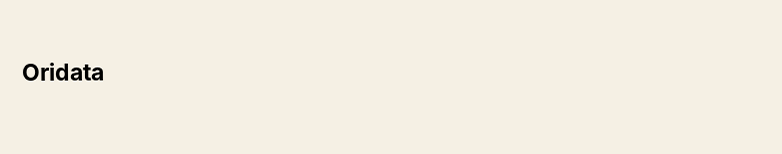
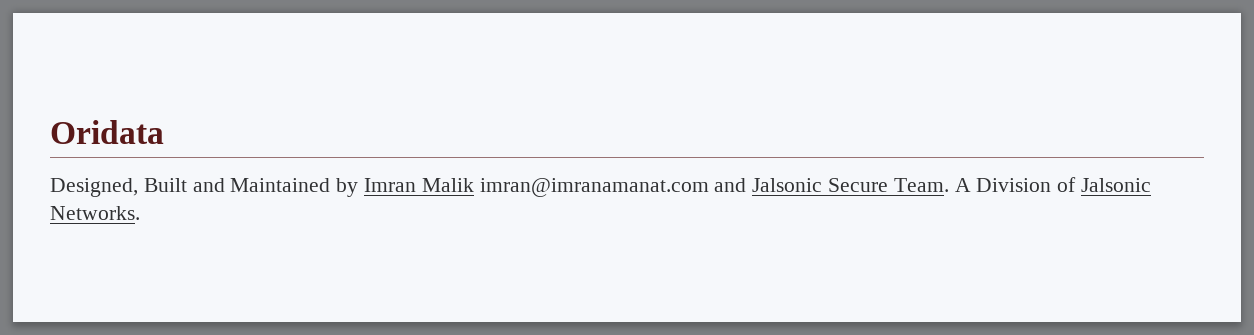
(105, 71) none -> [50,177,1152,197] [50,206,140,220] // Designed, Built and Maintained by Imran Malik imran@imranamanat.com and Jalsonic Secure Team. A Division of Jalsonic Networks.

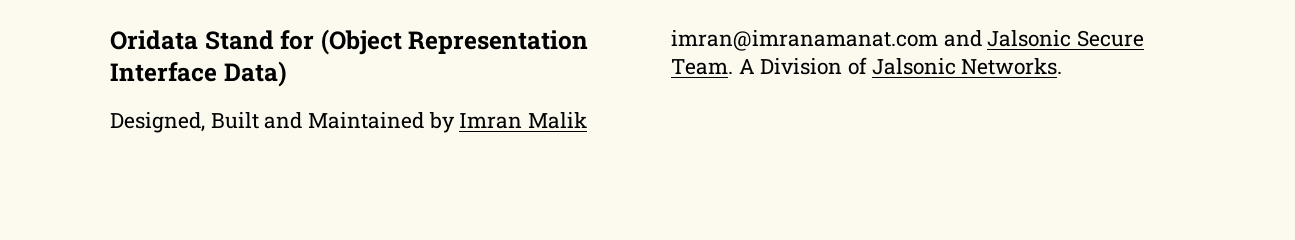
(164, 132) none -> [204,29,589,55] [110,61,287,87] Stand for (Object Representation Interface Data)

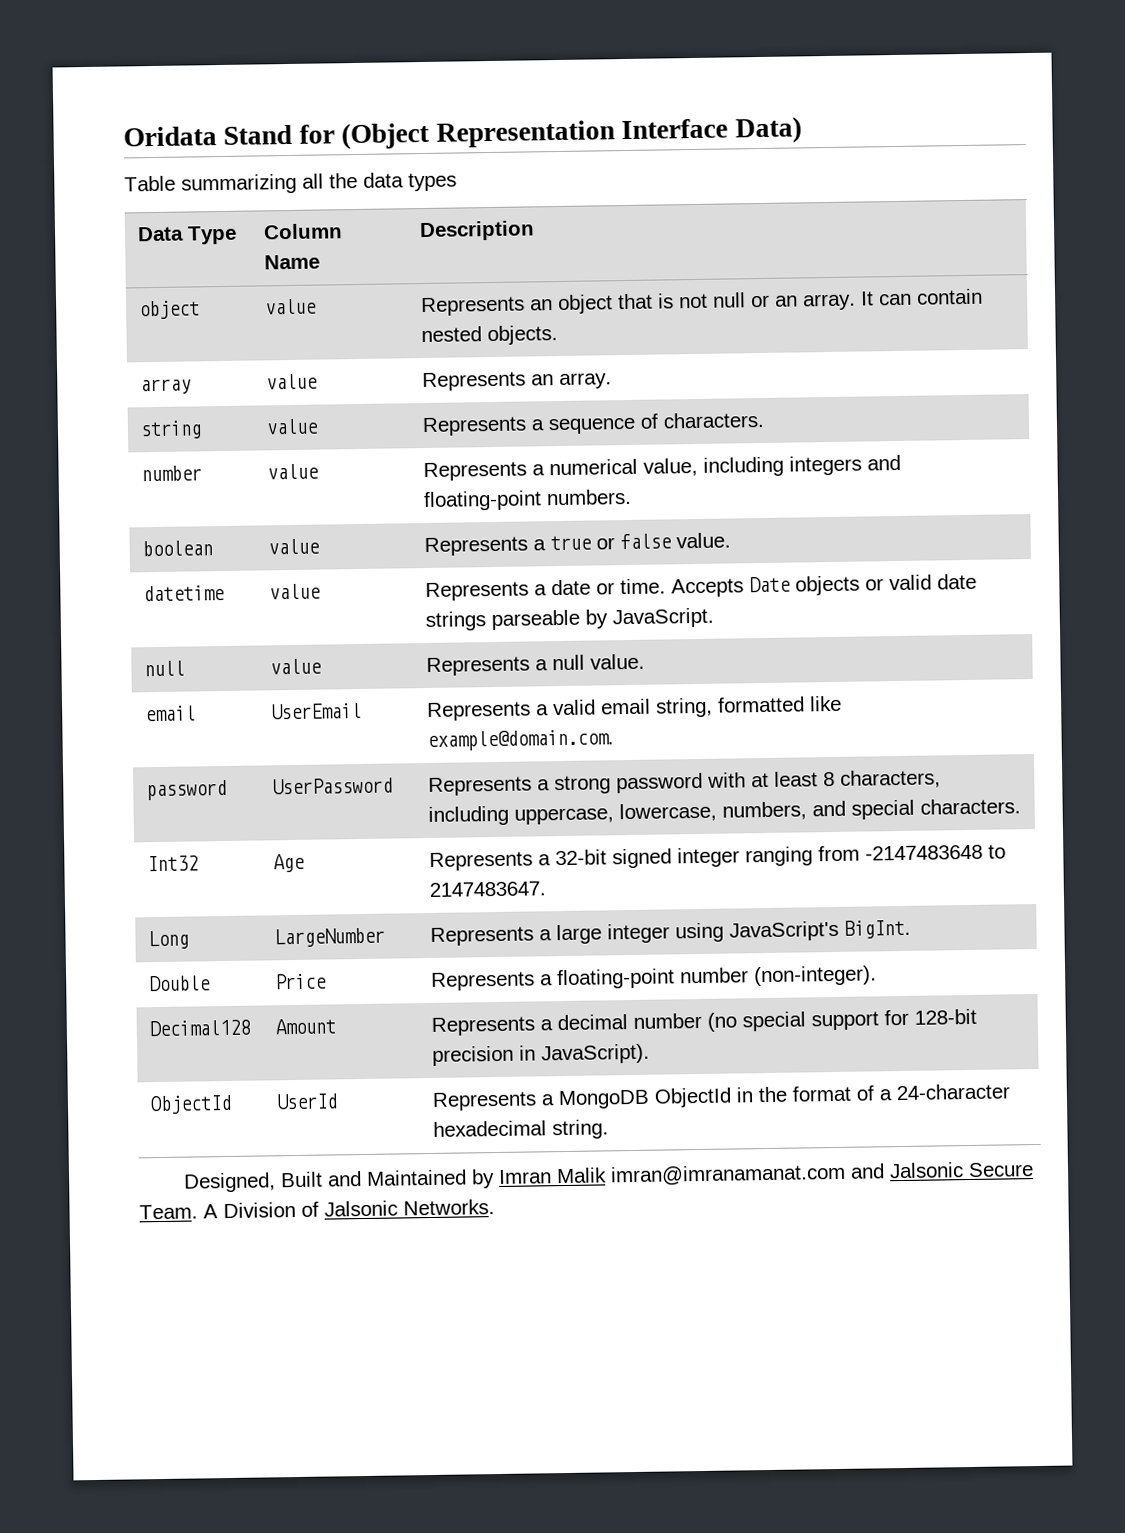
(287, 74) none -> [124,172,457,195] [136,225,237,245] [262,223,343,240] [263,254,320,270] [418,220,535,242] [138,300,200,320] [264,298,317,315] [420,288,983,317] [420,325,558,346] [139,378,191,395] [265,373,318,390] [421,371,612,392] [139,420,202,440] [265,418,319,435] [421,411,764,437] [140,465,202,482] [266,463,319,480] [422,454,901,482] [422,488,632,512] [141,540,213,557] [267,538,320,555] [423,532,731,557] [142,584,225,602] [268,583,321,600] [424,573,977,602] [424,607,714,632] [143,660,185,677] [269,658,322,675] [425,653,645,677] [144,705,196,722] [270,702,362,720] [426,695,842,722] [426,729,614,752] [145,779,227,801] [271,777,393,795] [427,769,941,797] [427,798,1021,827] [146,855,199,872] [272,853,305,873] [428,844,1006,871] [428,881,546,897] [147,930,189,950] [273,927,385,948] [429,919,911,946] [148,975,211,992] [274,973,327,990] [430,965,877,991] [148,1019,251,1037] [274,1018,336,1035] [430,1008,977,1036] [431,1043,650,1066] [149,1094,232,1115] [275,1093,338,1110] [431,1083,1010,1111] [432,1119,609,1140] // Table summarizing all the data types // Data Type | Column Name | Description // object | value | Represents an object that is not null or an array. It can contain nested objects. // array | value | Represents an array. // string | value | Represents a sequence of characters. // number | value | Represents a numerical value, including integers and floating-point numbers. // boolean | value | Represents a true or false value. // datetime | value | Represents a date or time. Accepts Date objects or valid date strings parseable by JavaScript. // null | value | Represents a null value. // email | UserEmail | Represents a valid email string, formatted like example@domain.com. // password | UserPassword | Represents a strong password with at least 8 characters, including uppercase, lowercase, numbers, and special characters. // Int32 | Age | Represents a 32-bit signed integer ranging from -2147483648 to 2147483647. // Long | LargeNumber | Represents a large integer using JavaScript's BigInt. // Double | Price | Represents a floating-point number (non-integer). // Decimal128 | Amount | Represents a decimal number (no special support for 128-bit precision in JavaScript). // ObjectId | UserId | Represents a MongoDB ObjectId in the format of a 24-character hexadecimal string.

